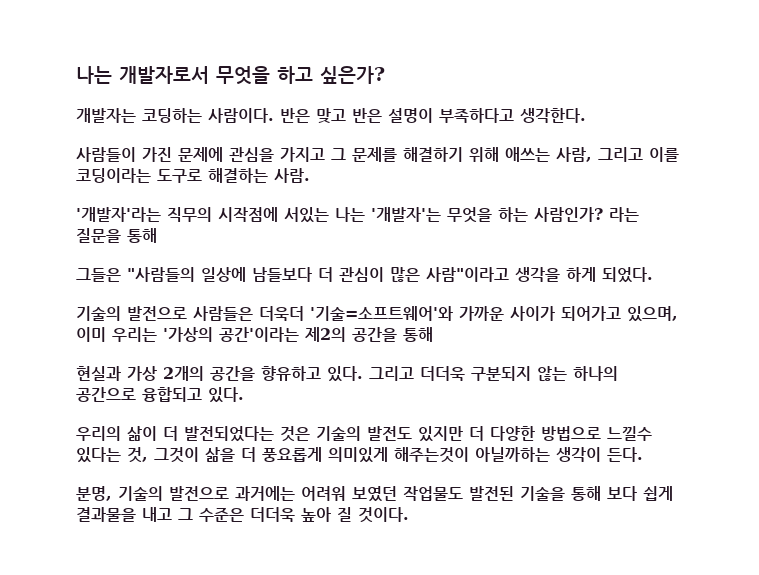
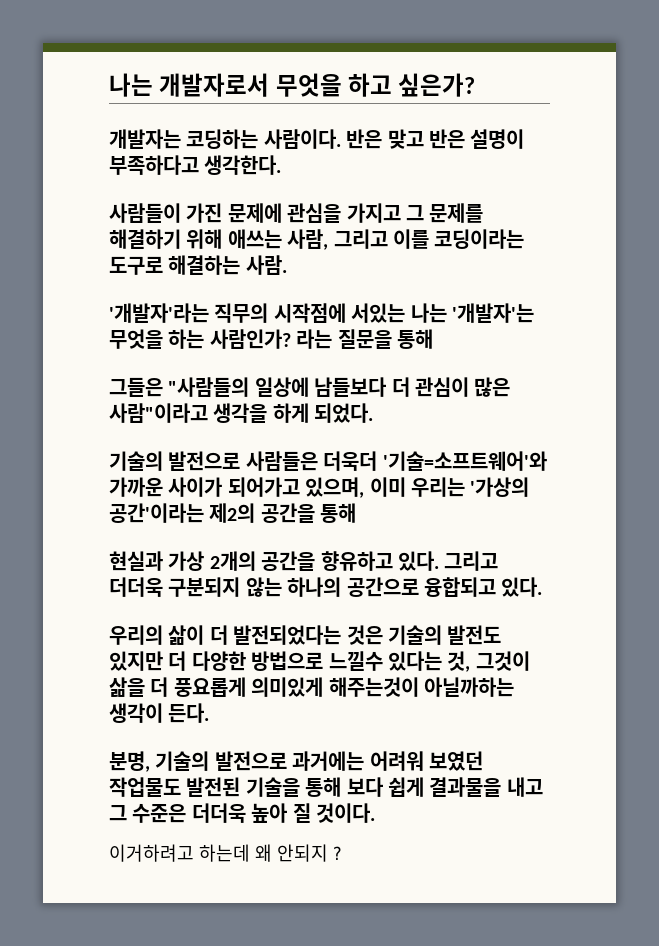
(409, 515) none -> [109,844,342,862] // 이거하려고 하는데 왜 안되지 ?

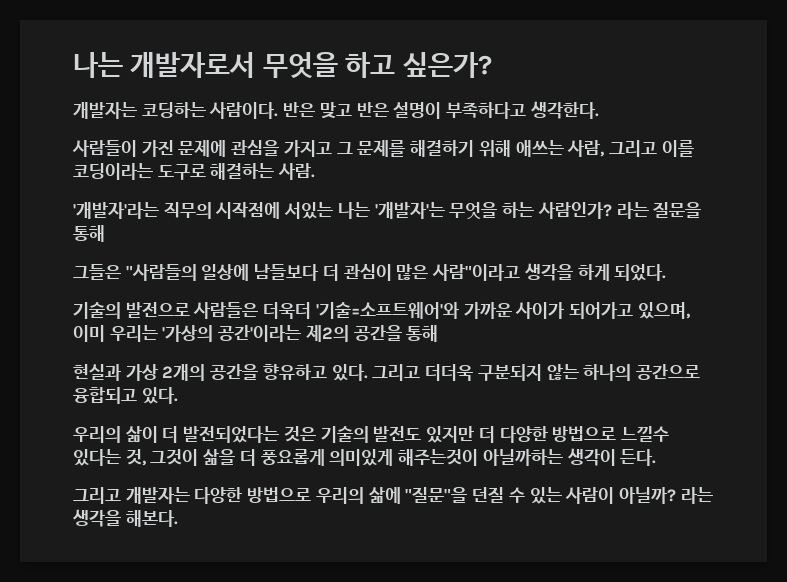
[109,751,483,772] [109,777,543,797] [109,803,375,823] [109,844,342,862] 분명, 기술의 발전으로 과거에는 어려워 보였던 작업물도 발전된 기술을 통해 보다 쉽게 결과물을 내고 그 수준은 더더욱 높아 질 것이다. // 이거하려고 하는데 왜 안되지 ? -> [73,487,713,504] [72,509,178,527] 그리고 개발자는 다양한 방법으로 우리의 삶에 "질문"을 던질 수 있는 사람이 아닐까? 라는 생각을 해본다.

